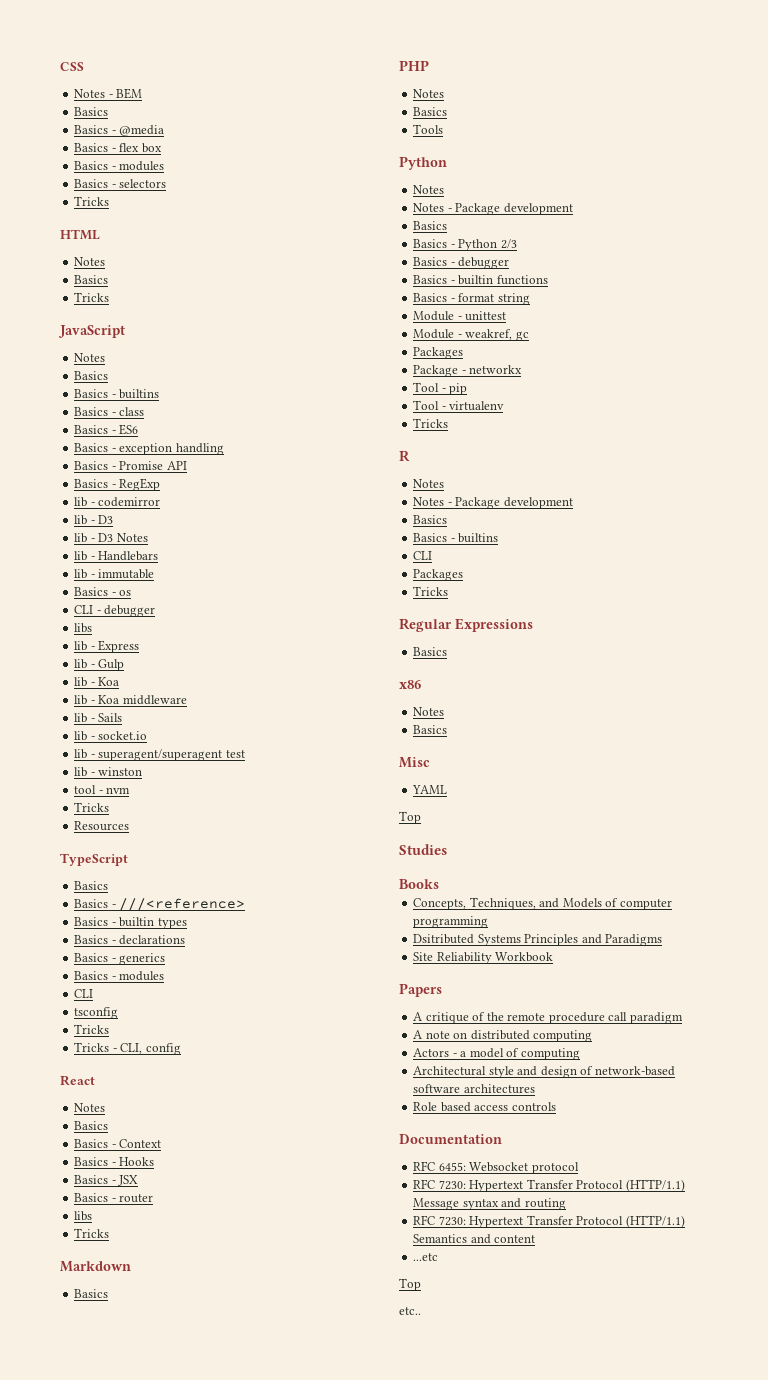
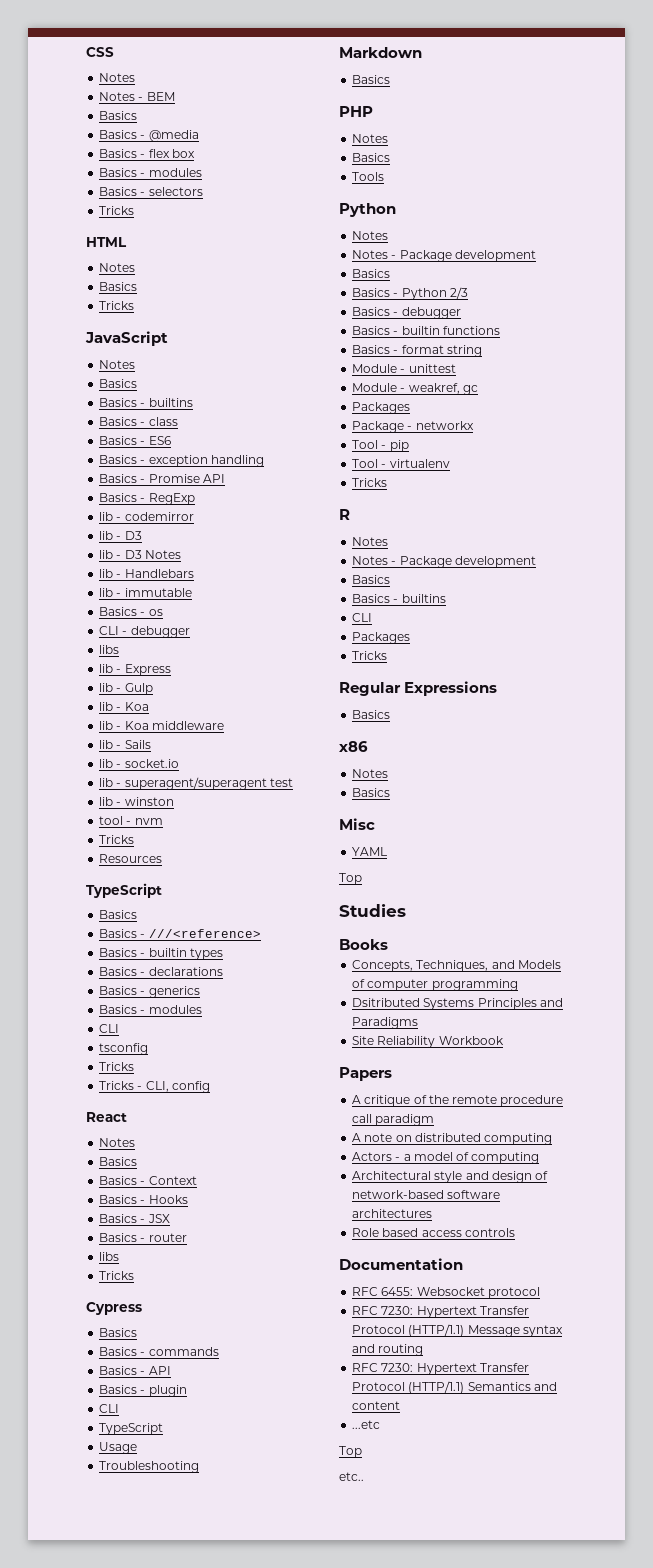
(106, 93) none -> [99,92,136,101] // Notes
(110, 1233) none -> [86,1302,142,1315] [99,1328,138,1337] [99,1347,219,1356] [99,1366,171,1375] [99,1385,187,1397] [99,1404,120,1413] [99,1423,164,1435] [99,1442,138,1454] [99,1461,200,1473] // Cypress // Basics // Basics - commands // Basics - API // Basics - plugin // CLI // TypeScript // Usage // Troubleshooting

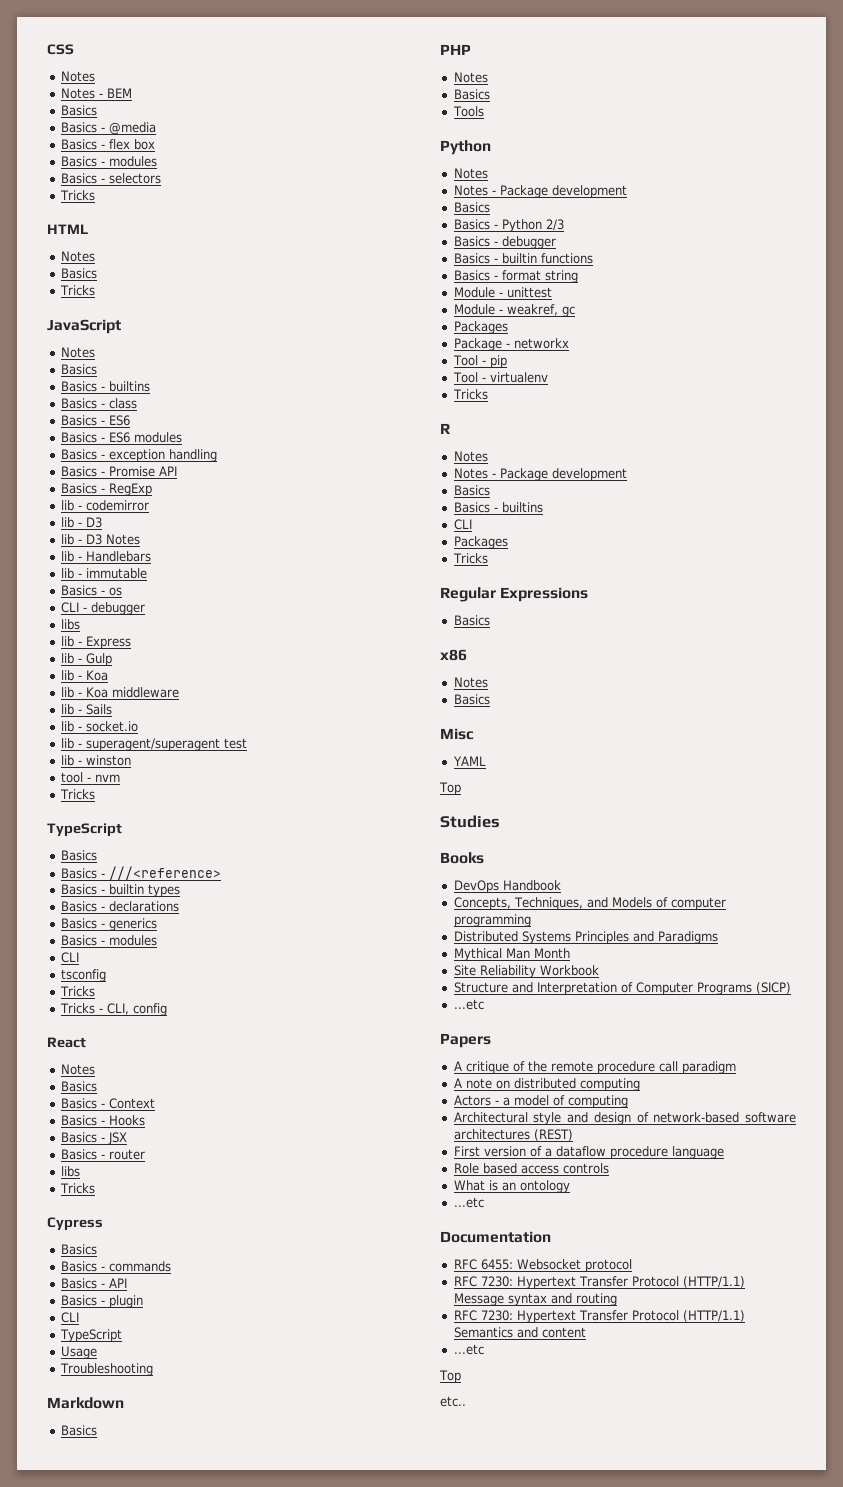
(171, 440) none -> [60,432,182,443] // Basics - ES6 modules
[99,854,163,863] // Resources -> (95, 794) none
(388, 944) none -> [453,880,561,893] // DevOps Handbook
[352,998,421,1007] Dsitributed -> [453,931,518,942] Distributed
(419, 1023) none -> [453,948,570,961] // Mythical Man Month
(504, 1040) none -> [453,982,791,995] [453,999,484,1010] // Structure and Interpretation of Computer Programs (SICP) // ...etc
(433, 1213) none -> [533,1129,573,1141] [453,1146,724,1159] (REST) // First version of a dataflow procedure language
(515, 1232) none -> [453,1180,570,1193] [453,1197,484,1208] // What is an ontology // ...etc

